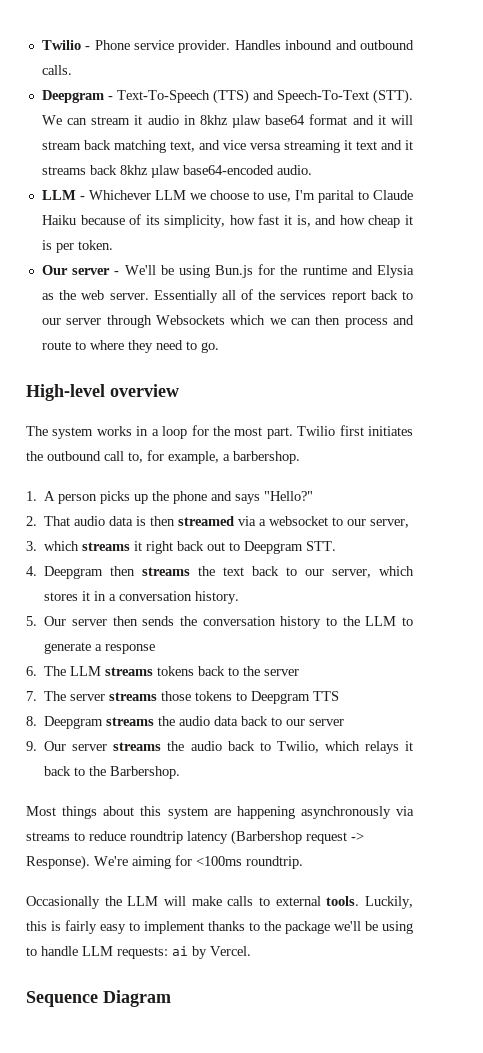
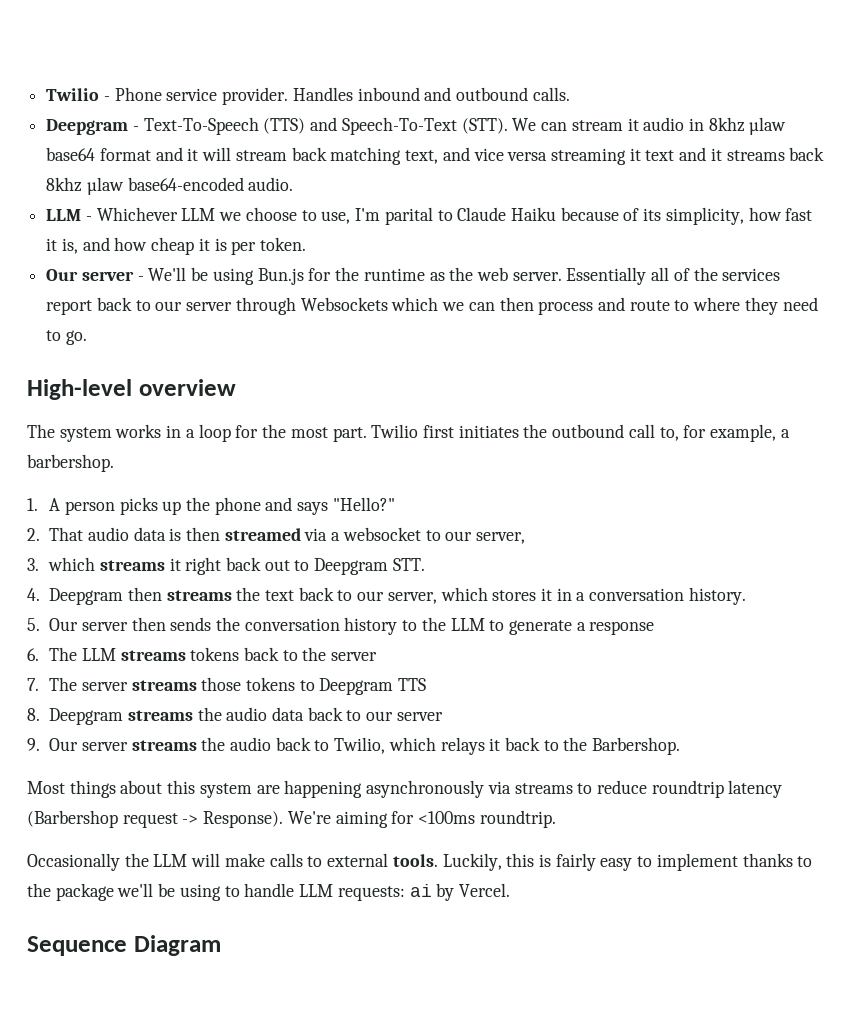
[351,265,414,278] and Elysia -> (425, 274) none

